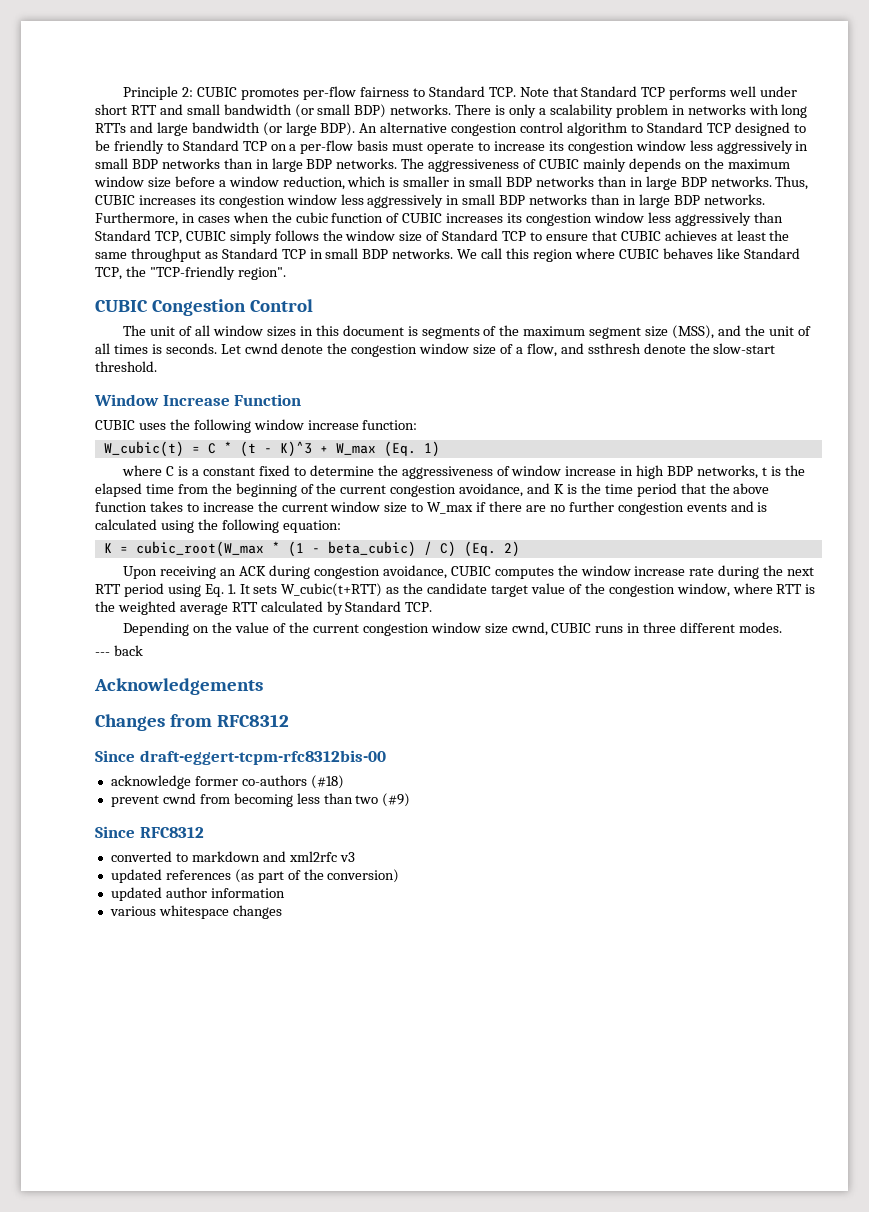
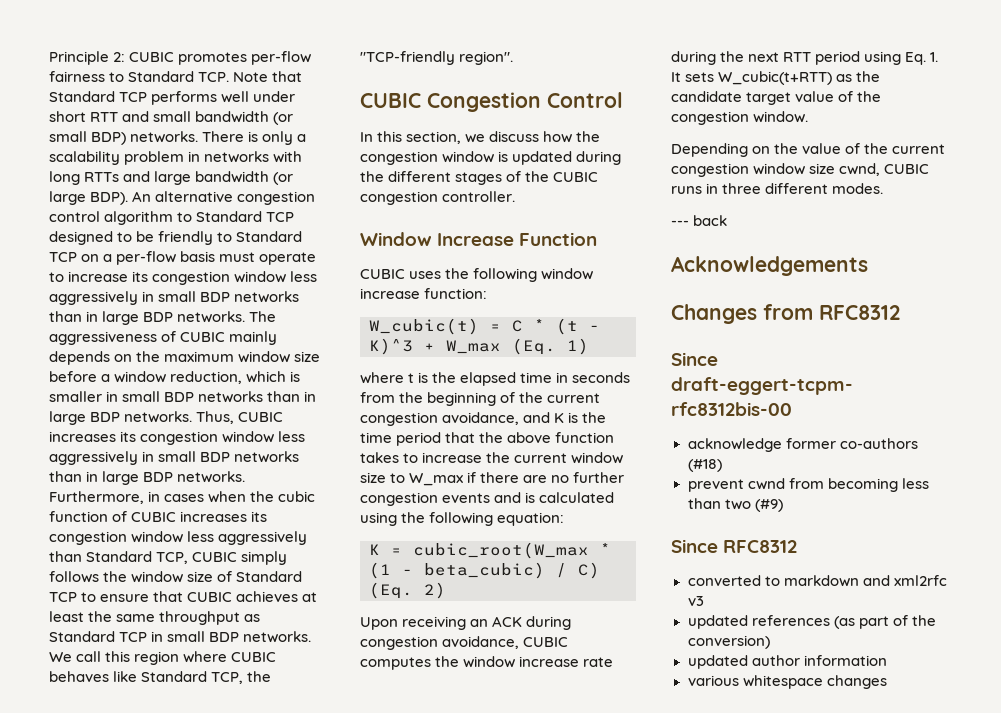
[123,325,811,339] [95,343,776,357] [95,361,157,372] The unit of all window sizes in this document is segments of the maximum segment size (MSS), and the unit of all times is seconds. Let cwnd denote the congestion window size of a flow, and ssthresh denote the slow-start threshold. -> [360,131,601,144] [360,151,622,165] [360,171,599,185] [360,191,516,205] In this section, we discuss how the congestion window is updated during the different stages of the CUBIC congestion controller.
[166,465,759,479] C is a constant fixed to determine the aggressiveness of window increase in high BDP networks, -> (404, 378) none
(174, 489) none -> [556,372,631,383] in seconds
[676,583,816,597] [95,601,433,615] window, where RTT is the weighted average RTT calculated by Standard TCP. -> [753,111,809,123] window.

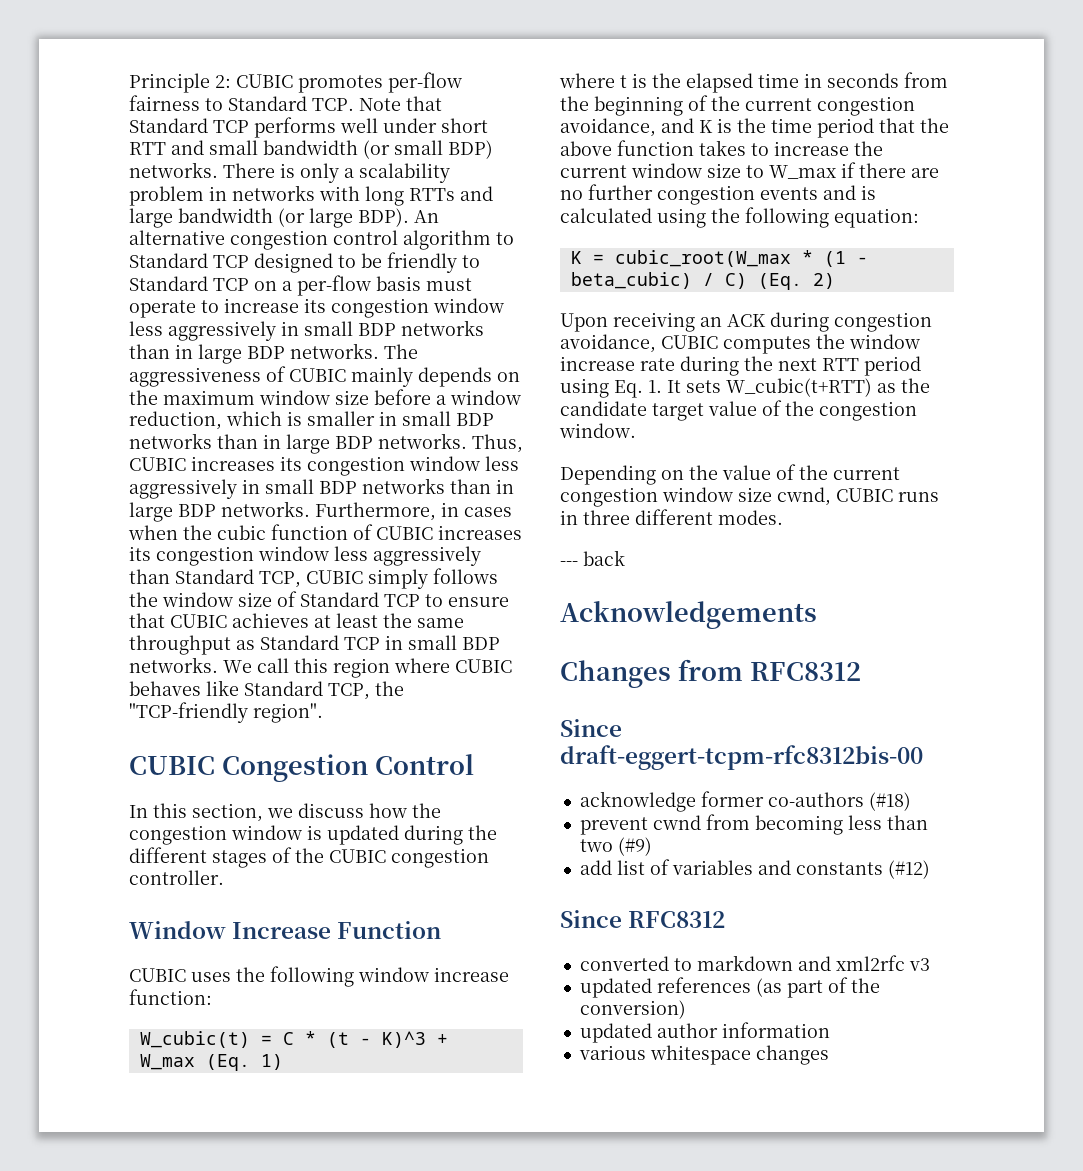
(783, 505) none -> [579,859,930,879] // add list of variables and constants (#12)

